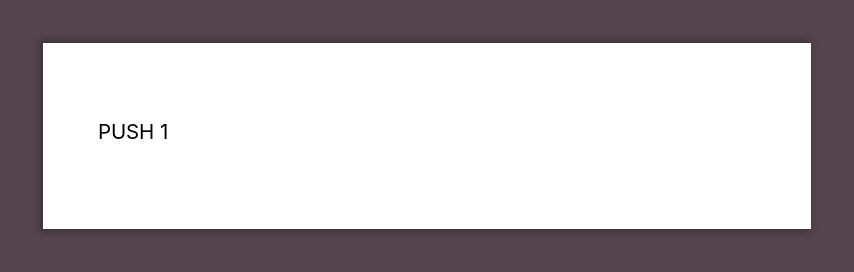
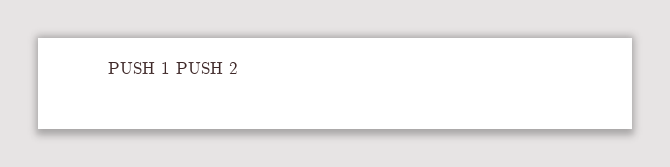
(168, 131) none -> [176,62,238,74] PUSH 2

